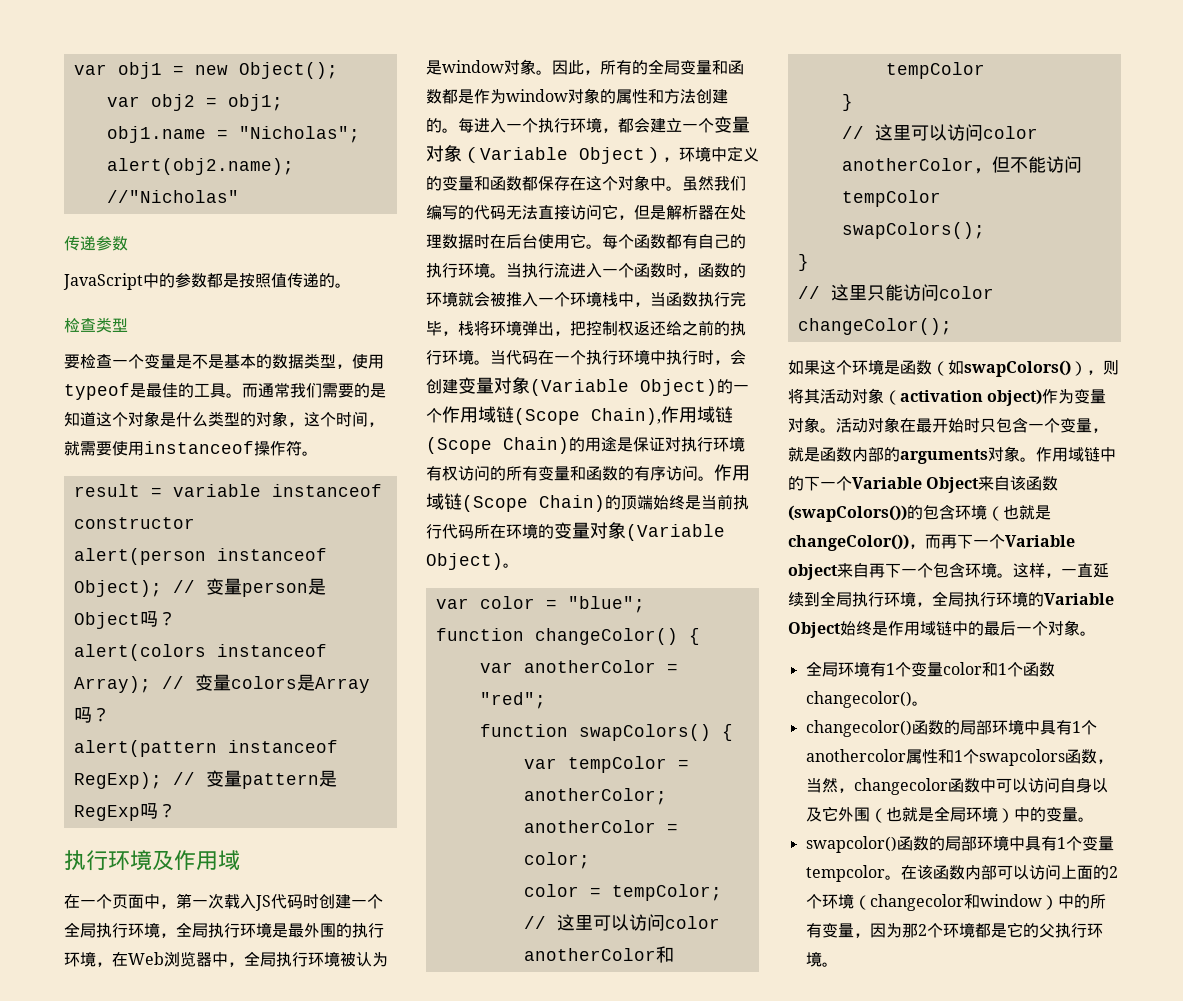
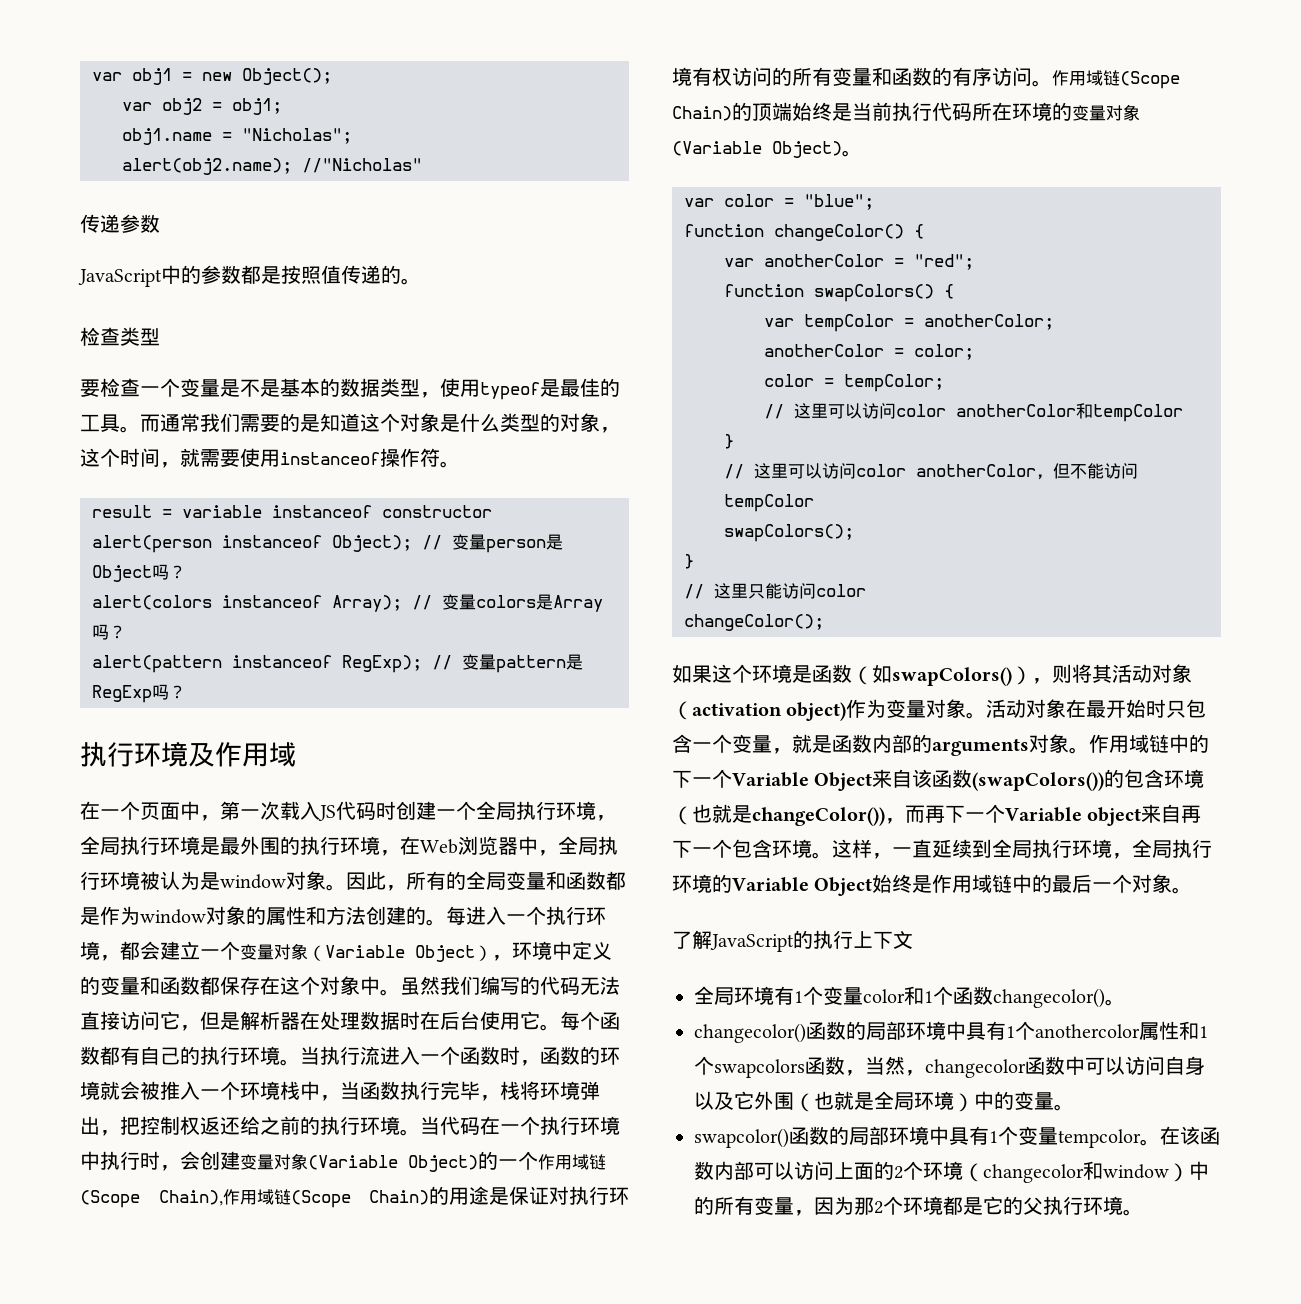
(1096, 633) none -> [672,930,913,952] // 了解JavaScript的执行上下文

